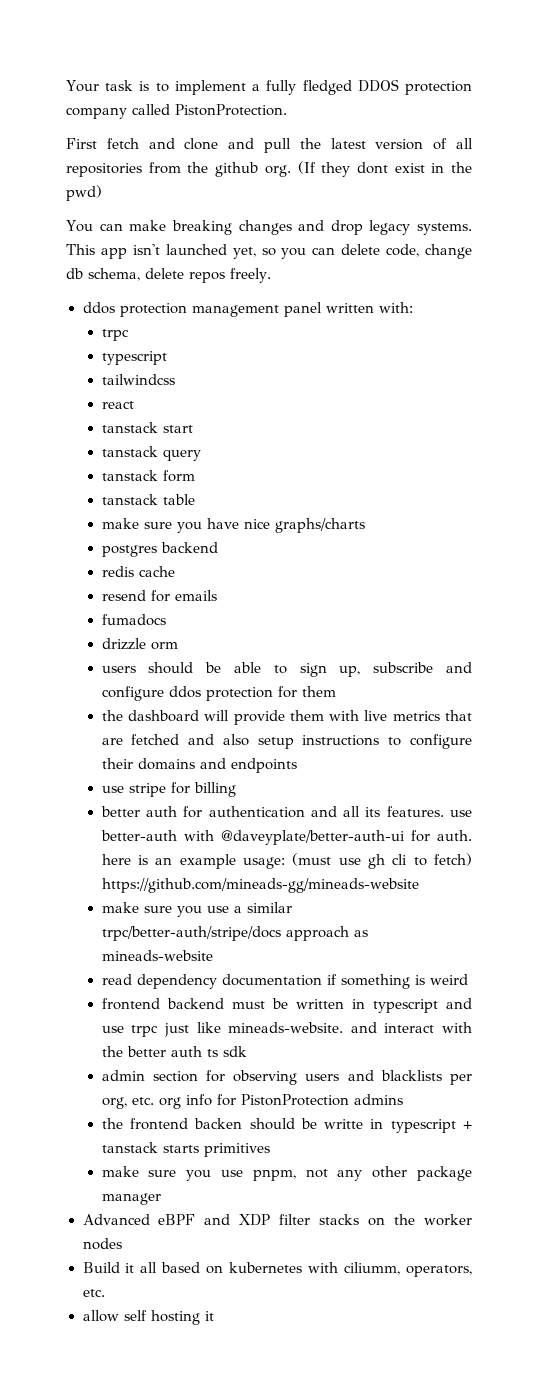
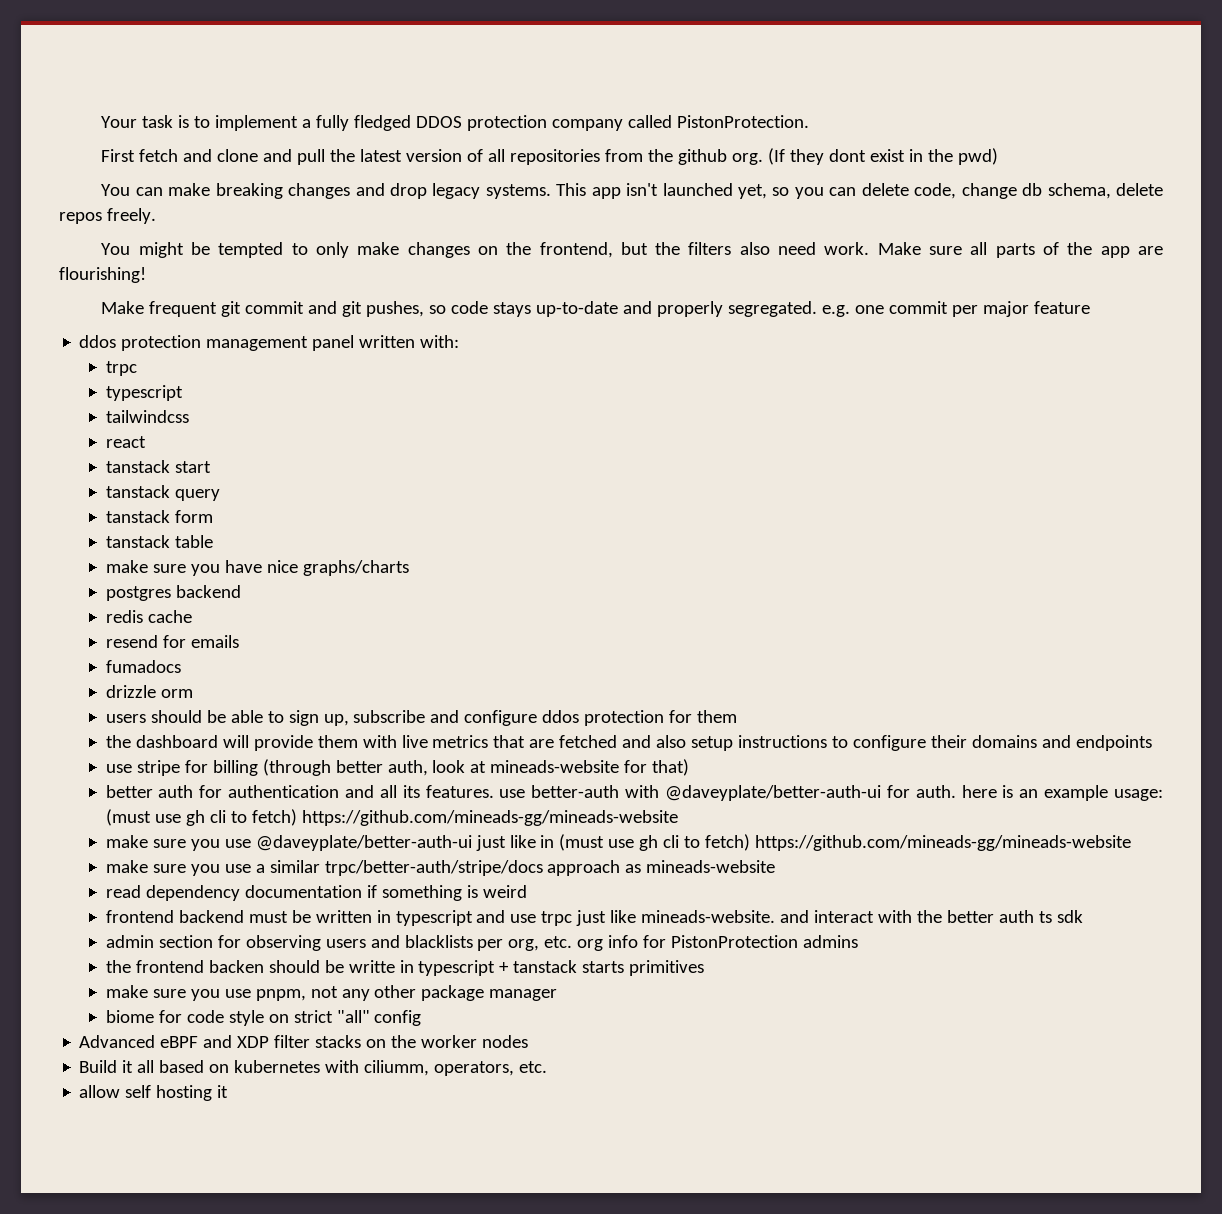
(271, 275) none -> [101,242,1164,258] [59,267,146,283] [101,301,1091,317] // You might be tempted to only make changes on the frontend, but the filters also need work. Make sure all parts of the app are flourishing! // Make frequent git commit and git pushes, so code stays up-to-date and properly segregated. e.g. one commit per major feature
(236, 789) none -> [262,759,690,776] (through better auth, look at mineads-website for that)
(419, 885) none -> [105,834,1132,851] // make sure you use @daveyplate/better-auth-ui just like in (must use gh cli to fetch) https://github.com/mineads-gg/mineads-website
(161, 1199) none -> [105,1010,422,1026] // biome for code style on strict "all" config

